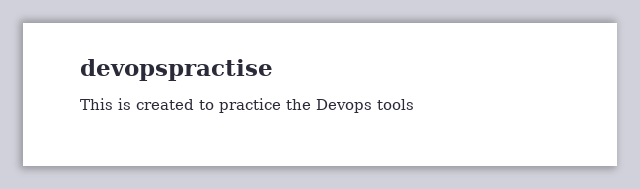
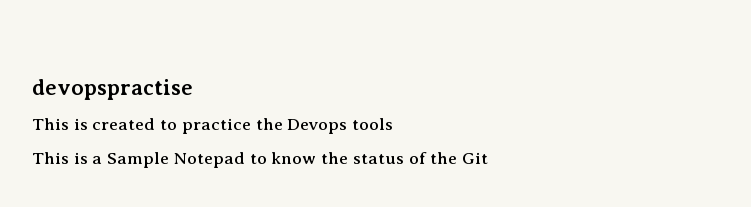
(414, 104) none -> [32,152,488,168] // This is a Sample Notepad to know the status of the Git

